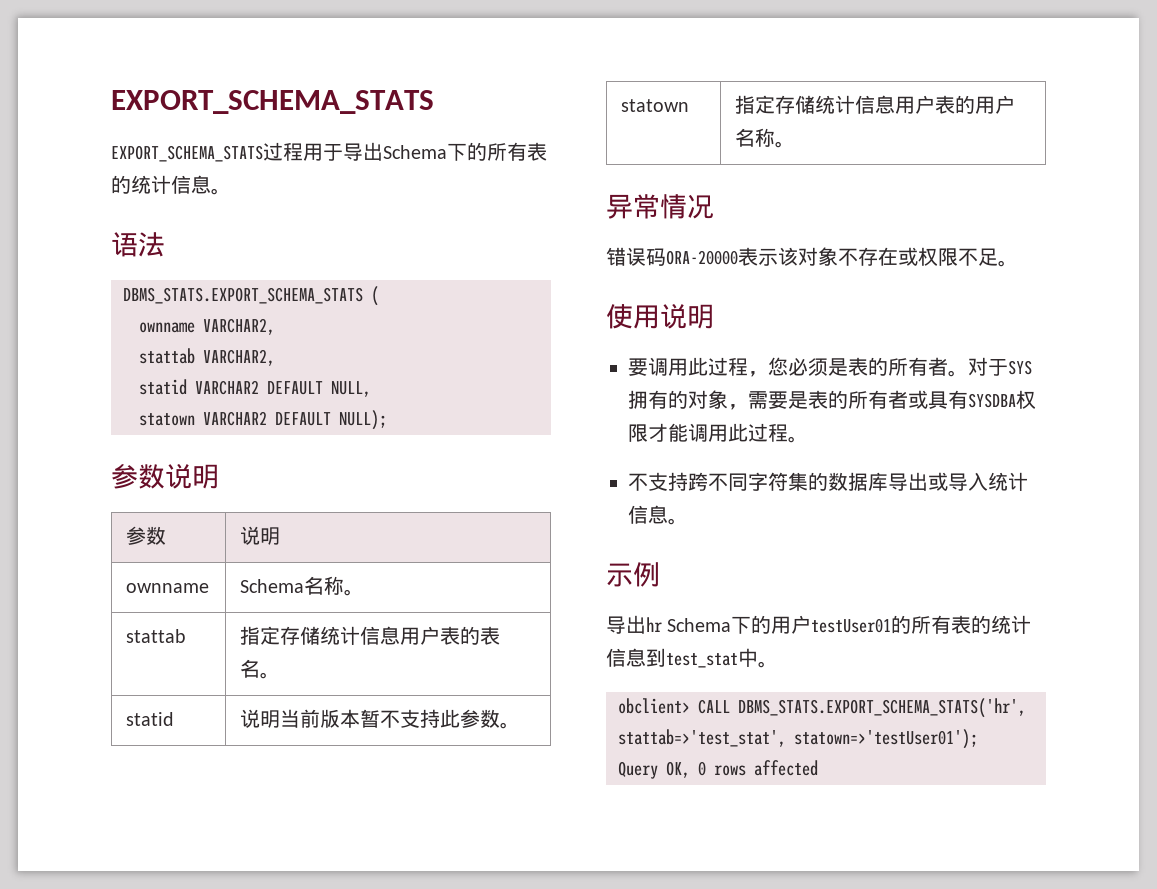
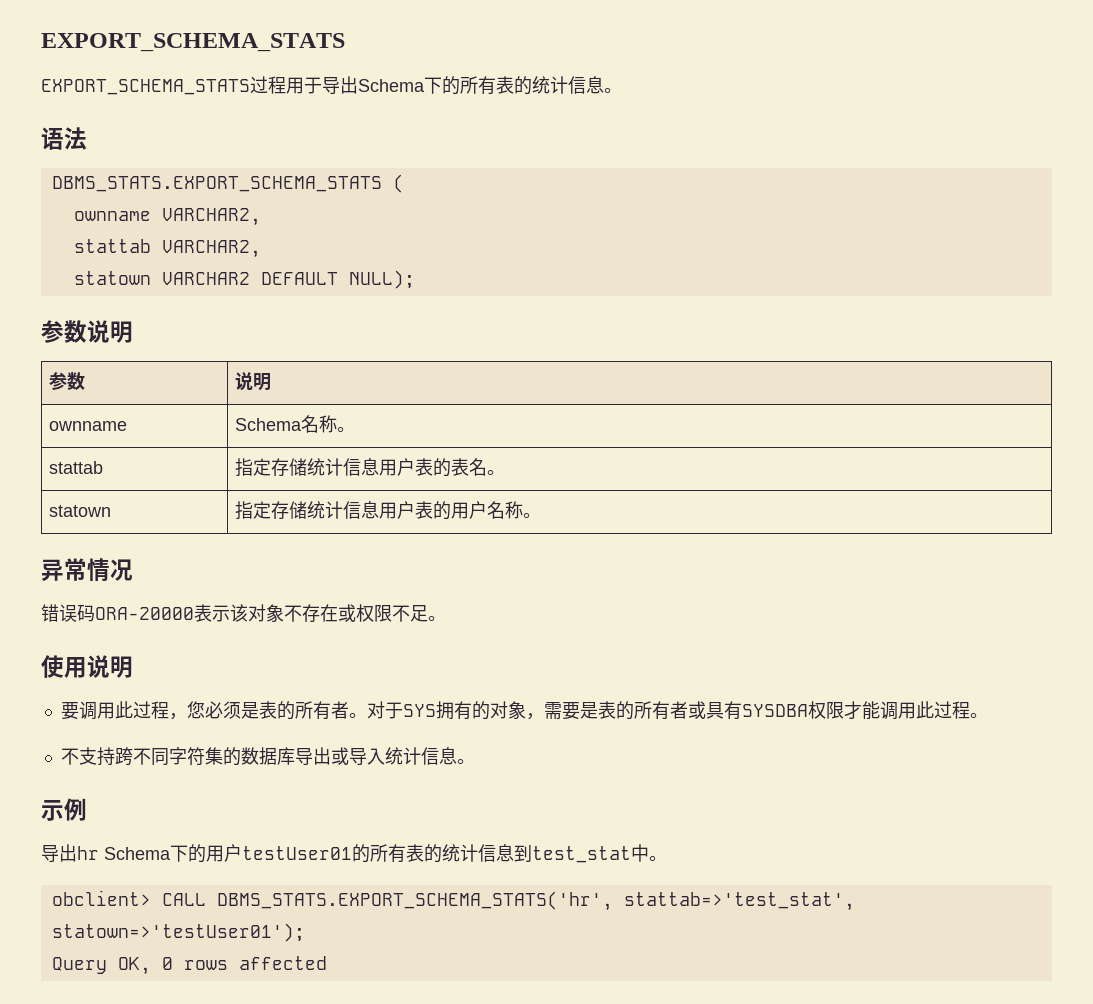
[139,379,371,397] // statid VARCHAR2 DEFAULT NULL, -> (261, 249) none
[126,712,175,726] [240,709,521,729] // statid | 说明当前版本暂不支持此参数。 -> (505, 472) none

